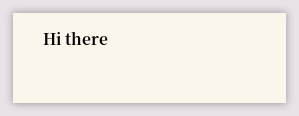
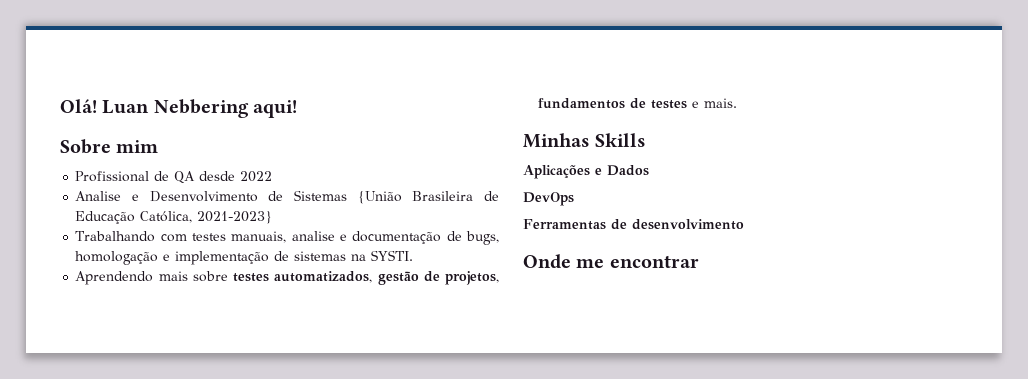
[43,31,109,45] Hi there -> [60,99,298,118] [60,139,159,154] [75,171,273,184] [75,190,499,204] [75,211,273,224] [75,231,499,245] [75,250,414,265] [75,271,500,285] [538,98,738,109] [523,133,647,148] [523,165,649,179] [523,192,574,206] [523,219,744,230] [523,254,699,269] Olá! Luan Nebbering aqui! // Sobre mim // Profissional de QA desde 2022 // Analise e Desenvolvimento de Sistemas {União Brasileira de Educação Católica, 2021-2023} // Trabalhando com testes manuais, analise e documentação de bugs, homologação e implementação de sistemas na SYSTI. // Aprendendo mais sobre testes automatizados, gestão de projetos, fundamentos de testes e mais. // Minhas Skills // Aplicações e Dados // DevOps // Ferramentas de desenvolvimento // Onde me encontrar

